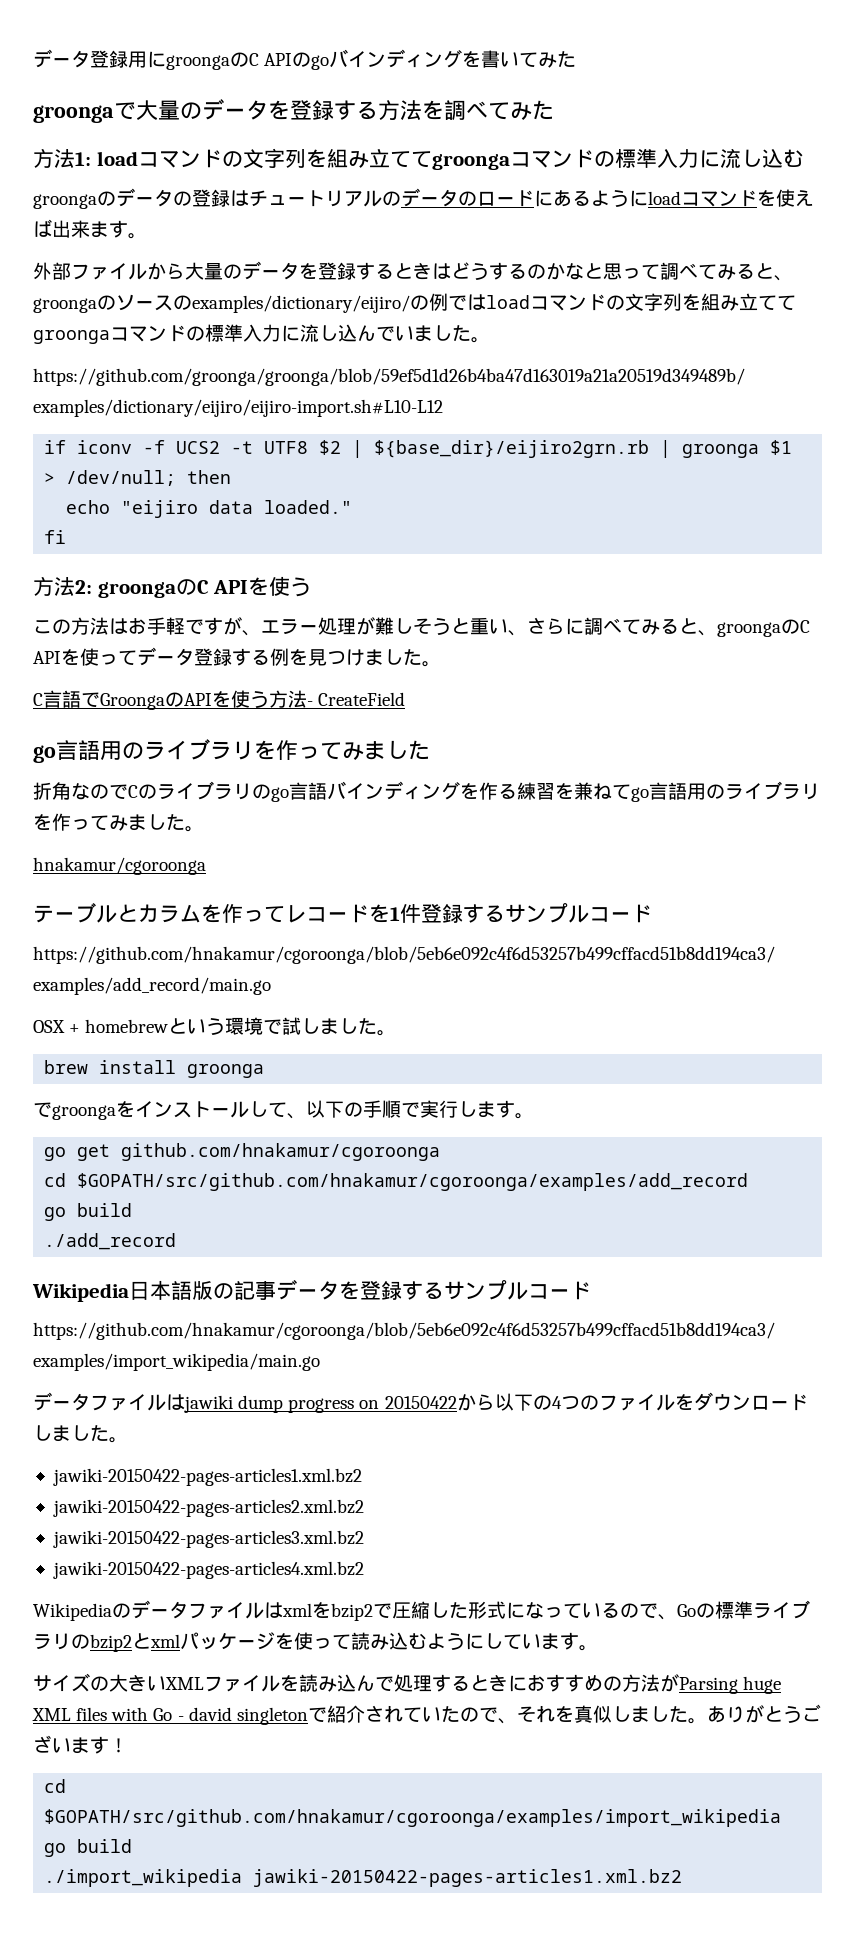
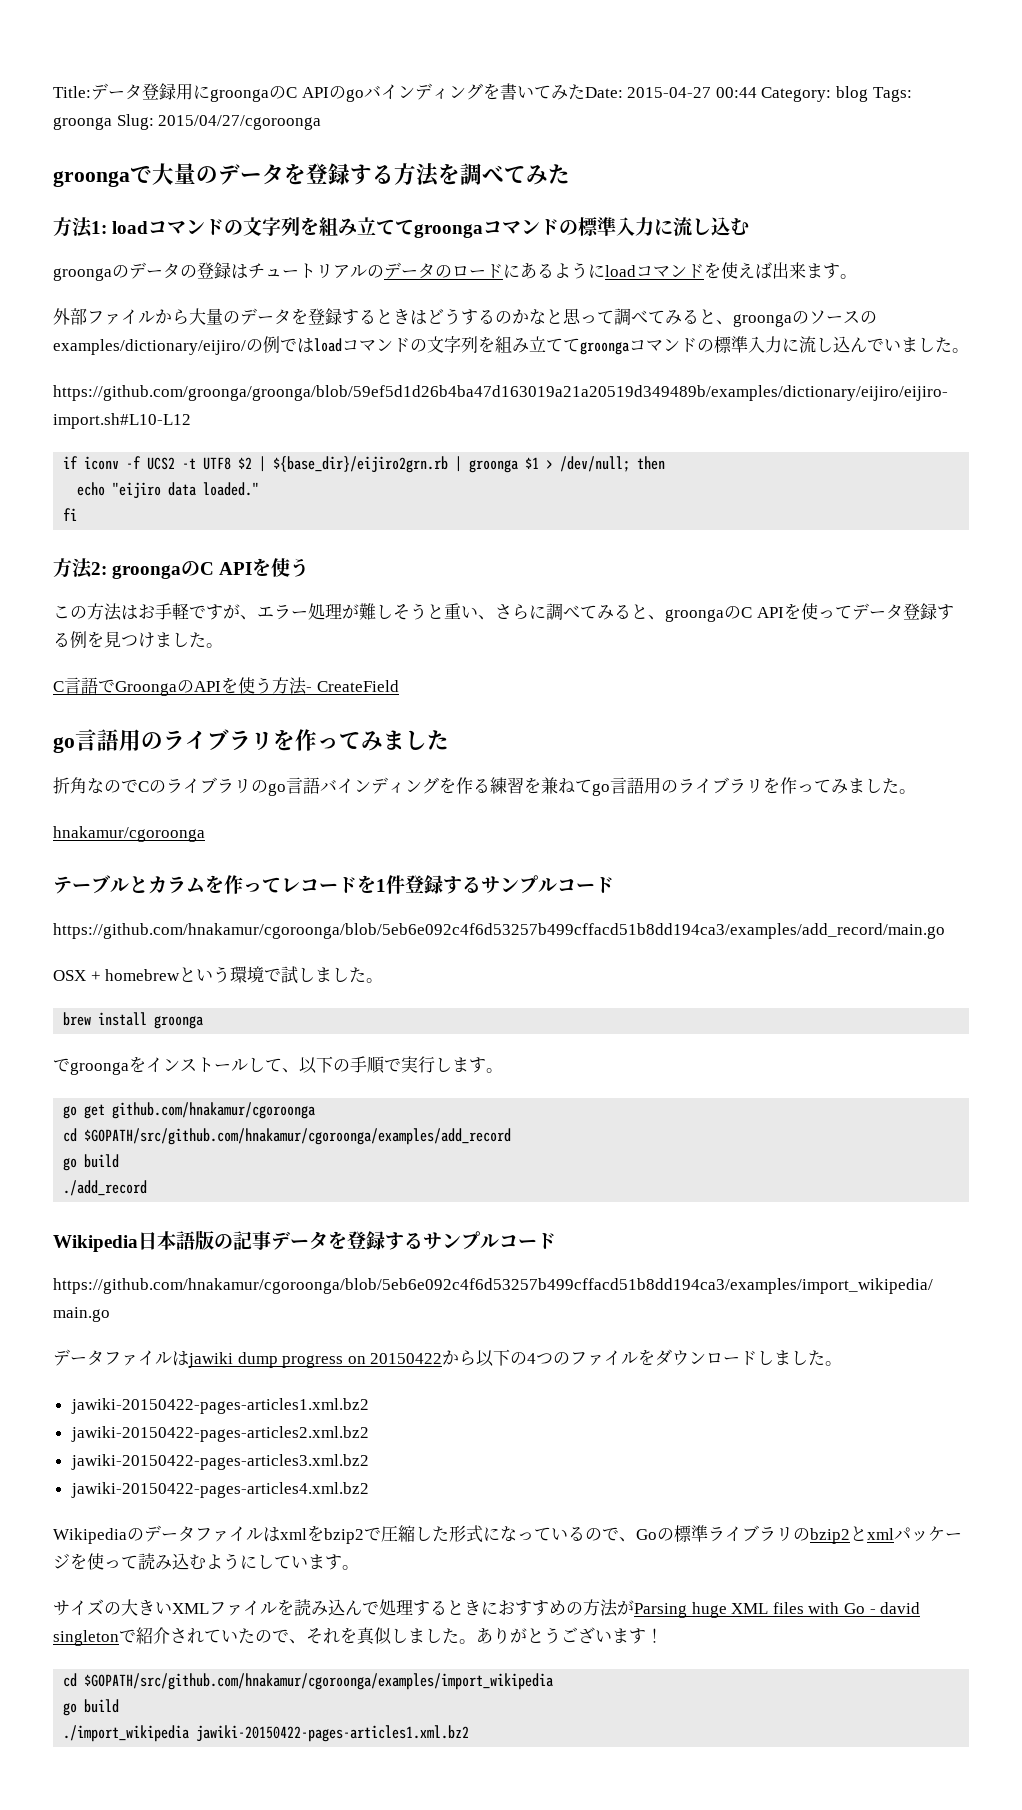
(33, 58) none -> [53,86,91,98] Title:
(577, 59) none -> [584,86,912,102] [53,114,322,130] Date: 2015-04-27 00:44 Category: blog Tags: groonga Slug: 2015/04/27/cgoroonga

